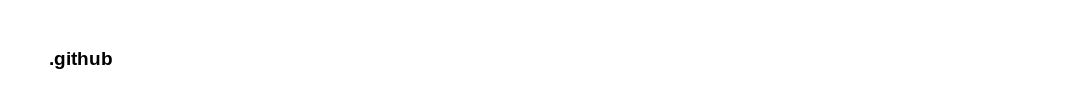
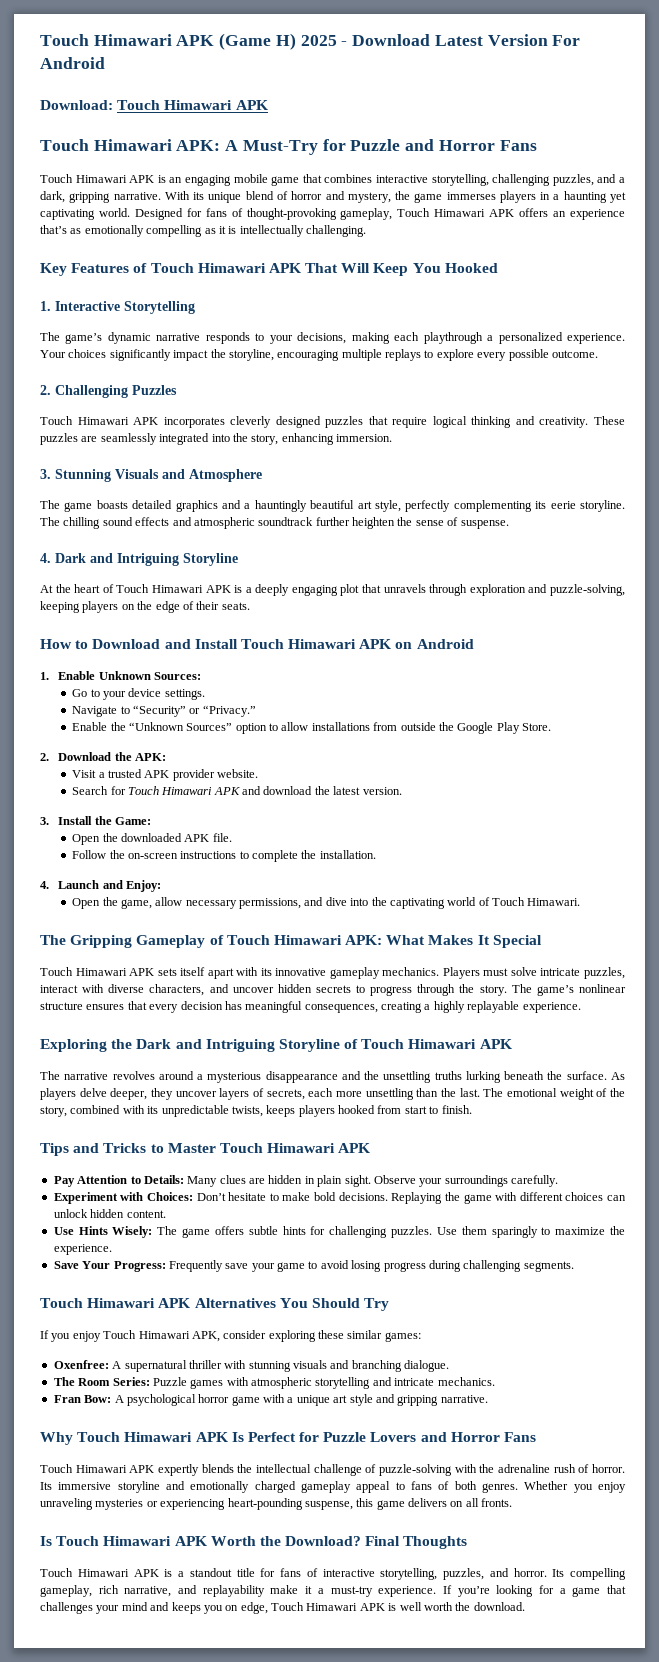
[49,52,113,69] .github -> [40,33,581,50] [40,57,105,69] [40,100,268,110] [40,139,537,155] [40,174,626,186] [40,191,626,203] [40,208,625,220] [40,225,366,237] [40,263,498,276] [40,301,195,314] [40,332,625,344] [40,349,598,361] [40,385,177,398] [40,416,626,428] [40,433,392,445] [40,469,262,482] [40,500,625,512] [40,517,509,529] [40,553,238,566] [40,584,625,596] [40,601,250,613] [40,639,474,649] [40,671,202,680] [72,688,205,700] [72,705,256,717] [72,722,552,734] [40,752,167,761] [72,769,259,781] [72,786,402,795] [40,816,152,825] [72,833,232,845] [72,850,376,862] [40,880,162,892] [72,897,581,909] [40,935,542,948] [40,967,626,979] [40,984,626,996] [40,1001,581,1013] [40,1039,512,1052] [40,1071,625,1083] [40,1088,625,1100] [40,1105,472,1117] [40,1143,371,1156] [53,1175,558,1187] [53,1192,627,1204] [53,1209,166,1218] [53,1226,625,1238] [53,1244,112,1255] [53,1260,574,1272] [40,1298,390,1311] [40,1330,421,1342] [53,1360,450,1372] [53,1377,495,1389] [53,1394,488,1406] [40,1432,537,1445] [40,1464,625,1476] [40,1481,626,1493] [40,1498,513,1510] [40,1536,468,1549] [40,1568,626,1580] [40,1585,626,1597] [40,1602,525,1614] Touch Himawari APK (Game H) 2025 - Download Latest Version For Android // Download: Touch Himawari APK // Touch Himawari APK: A Must-Try for Puzzle and Horror Fans // Touch Himawari APK is an engaging mobile game that combines interactive storytelling, challenging puzzles, and a dark, gripping narrative. With its unique blend of horror and mystery, the game immerses players in a haunting yet captivating world. Designed for fans of thought-provoking gameplay, Touch Himawari APK offers an experience that’s as emotionally compelling as it is intellectually challenging. // Key Features of Touch Himawari APK That Will Keep You Hooked // 1. Interactive Storytelling // The game’s dynamic narrative responds to your decisions, making each playthrough a personalized experience. Your choices significantly impact the storyline, encouraging multiple replays to explore every possible outcome. // 2. Challenging Puzzles // Touch Himawari APK incorporates cleverly designed puzzles that require logical thinking and creativity. These puzzles are seamlessly integrated into the story, enhancing immersion. // 3. Stunning Visuals and Atmosphere // The game boasts detailed graphics and a hauntingly beautiful art style, perfectly complementing its eerie storyline. The chilling sound effects and atmospheric soundtrack further heighten the sense of suspense. // 4. Dark and Intriguing Storyline // At the heart of Touch Himawari APK is a deeply engaging plot that unravels through exploration and puzzle-solving, keeping players on the edge of their seats. // How to Download and Install Touch Himawari APK on Android // 1. Enable Unknown Sources: // Go to your device settings. // Navigate to “Security” or “Privacy.” // Enable the “Unknown Sources” option to allow installations from outside the Google Play Store. // 2. Download the APK: // Visit a trusted APK provider website. // Search for Touch Himawari APK and download the latest version. // 3. Install the Game: // Open the downloaded APK file. // Follow the on-screen instructions to complete the installation. // 4. Launch and Enjoy: // Open the game, allow necessary permissions, and dive into the captivating world of Touch Himawari. // The Gripping Gameplay of Touch Himawari APK: What Makes It Special // Touch Himawari APK sets itself apart with its innovative gameplay mechanics. Players must solve intricate puzzles, interact with diverse characters, and uncover hidden secrets to progress through the story. The game’s nonlinear structure ensures that every decision has meaningful consequences, creating a highly replayable experience. // Exploring the Dark and Intriguing Storyline of Touch Himawari APK // The narrative revolves around a mysterious disappearance and the unsettling truths lurking beneath the surface. As players delve deeper, they uncover layers of secrets, each more unsettling than the last. The emotional weight of the story, combined with its unpredictable twists, keeps players hooked from start to finish. // Tips and Tricks to Master Touch Himawari APK // Pay Attention to Details: Many clues are hidden in plain sight. Observe your surroundings carefully. // Experiment with Choices: Don’t hesitate to make bold decisions. Replaying the game with different choices can unlock hidden content. // Use Hints Wisely: The game offers subtle hints for challenging puzzles. Use them sparingly to maximize the experience. // Save Your Progress: Frequently save your game to avoid losing progress during challenging segments. // Touch Himawari APK Alternatives You Should Try // If you enjoy Touch Himawari APK, consider exploring these similar games: // Oxenfree: A supernatural thriller with stunning visuals and branching dialogue. // The Room Series: Puzzle games with atmospheric storytelling and intricate mechanics. // Fran Bow: A psychological horror game with a unique art style and gripping narrative. // Why Touch Himawari APK Is Perfect for Puzzle Lovers and Horror Fans // Touch Himawari APK expertly blends the intellectual challenge of puzzle-solving with the adrenaline rush of horror. Its immersive storyline and emotionally charged gameplay appeal to fans of both genres. Whether you enjoy unraveling mysteries or experiencing heart-pounding suspense, this game delivers on all fronts. // Is Touch Himawari APK Worth the Download? Final Thoughts // Touch Himawari APK is a standout title for fans of interactive storytelling, puzzles, and horror. Its compelling gameplay, rich narrative, and replayability make it a must-try experience. If you’re looking for a game that challenges your mind and keeps you on edge, Touch Himawari APK is well worth the download.

